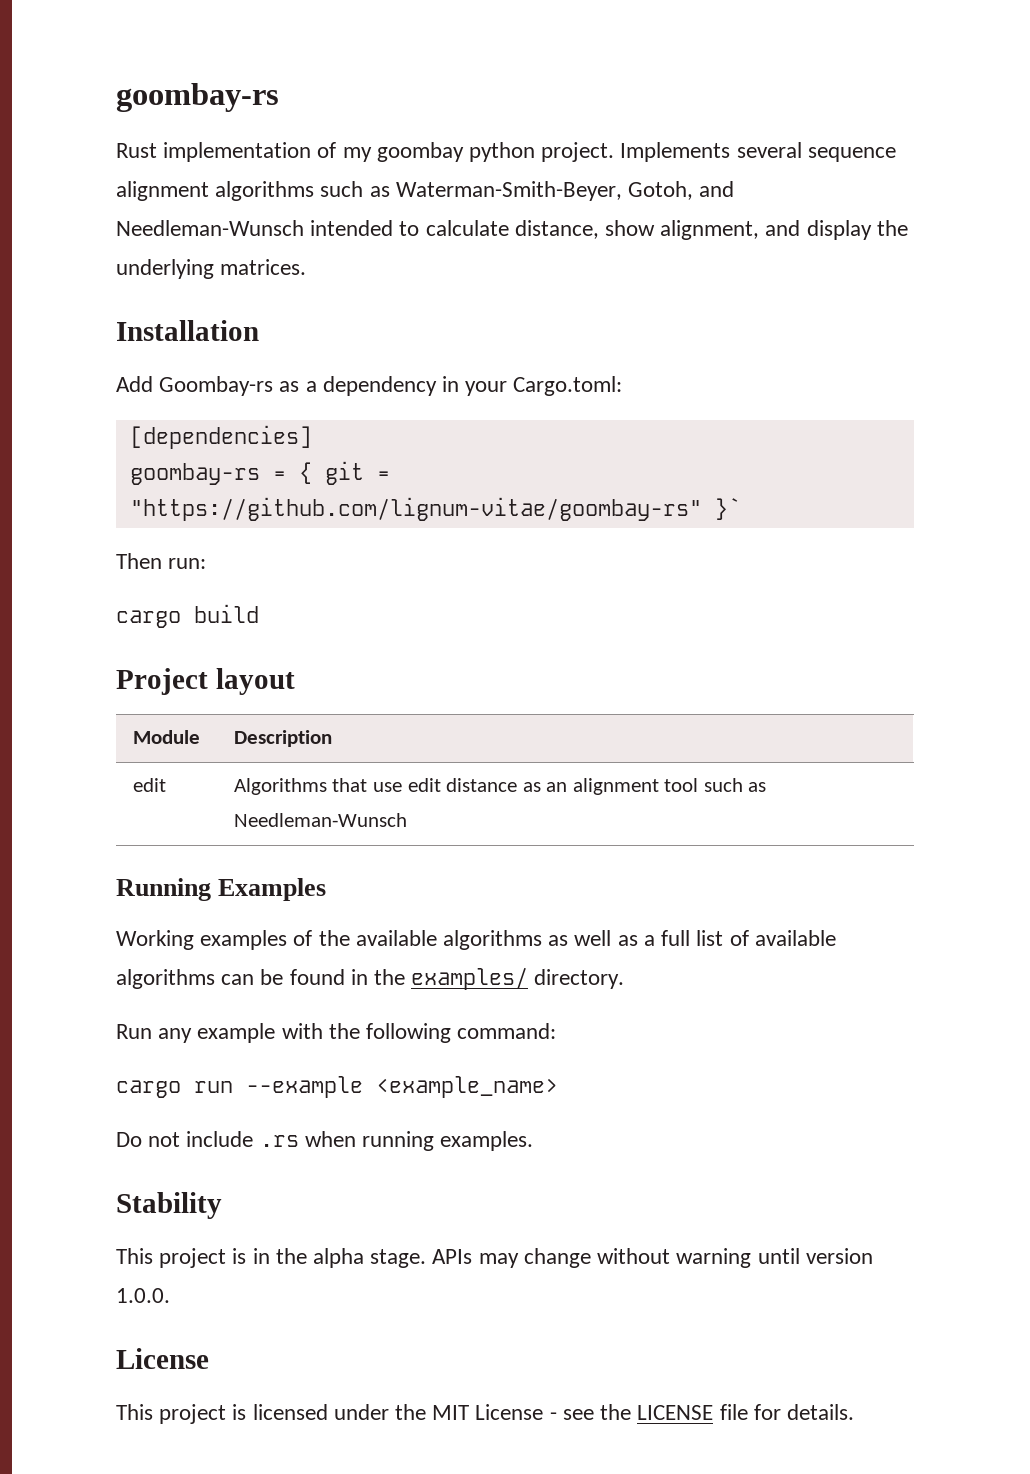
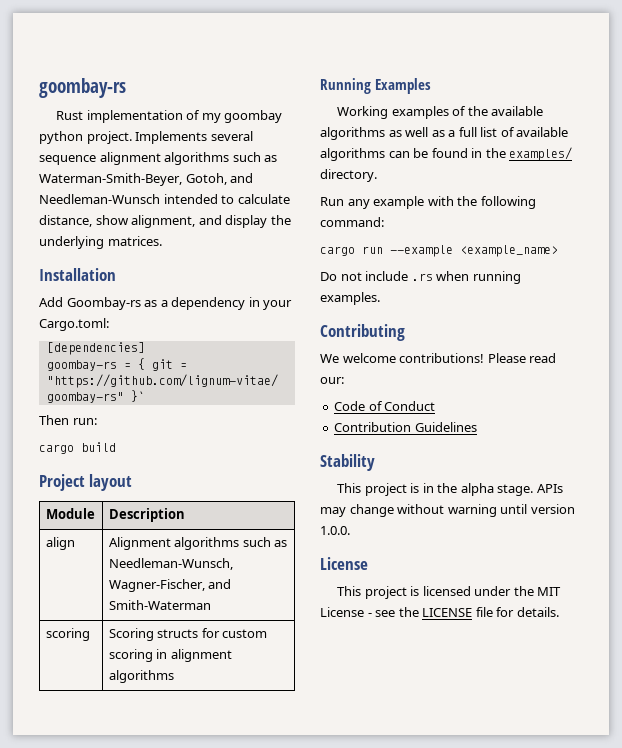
[132,778,166,792] [233,778,767,795] [233,813,407,827] edit | Algorithms that use edit distance as an alignment tool such as Needleman-Wunsch -> [45,537,75,550] [108,537,288,550] [108,558,233,570] [108,579,232,592] [108,600,211,610] [45,628,90,641] [108,628,268,641] [108,649,232,662] [108,670,174,683] align | Alignment algorithms such as Needleman-Wunsch, Wagner-Fischer, and Smith-Waterman // scoring | Scoring structs for custom scoring in alignment algorithms
(534, 1141) none -> [320,324,405,341] [320,353,557,363] [320,377,344,384] [334,401,436,411] [334,422,477,432] // Contributing // We welcome contributions! Please read our: // Code of Conduct // Contribution Guidelines

